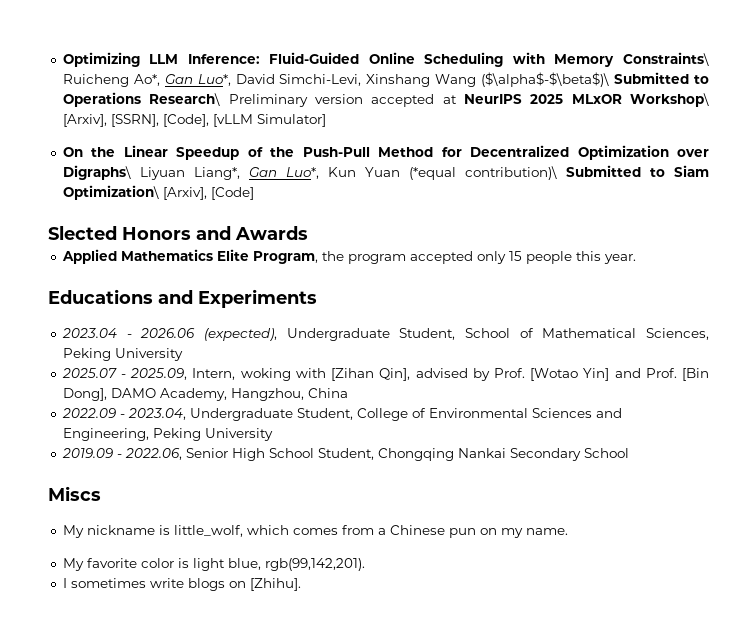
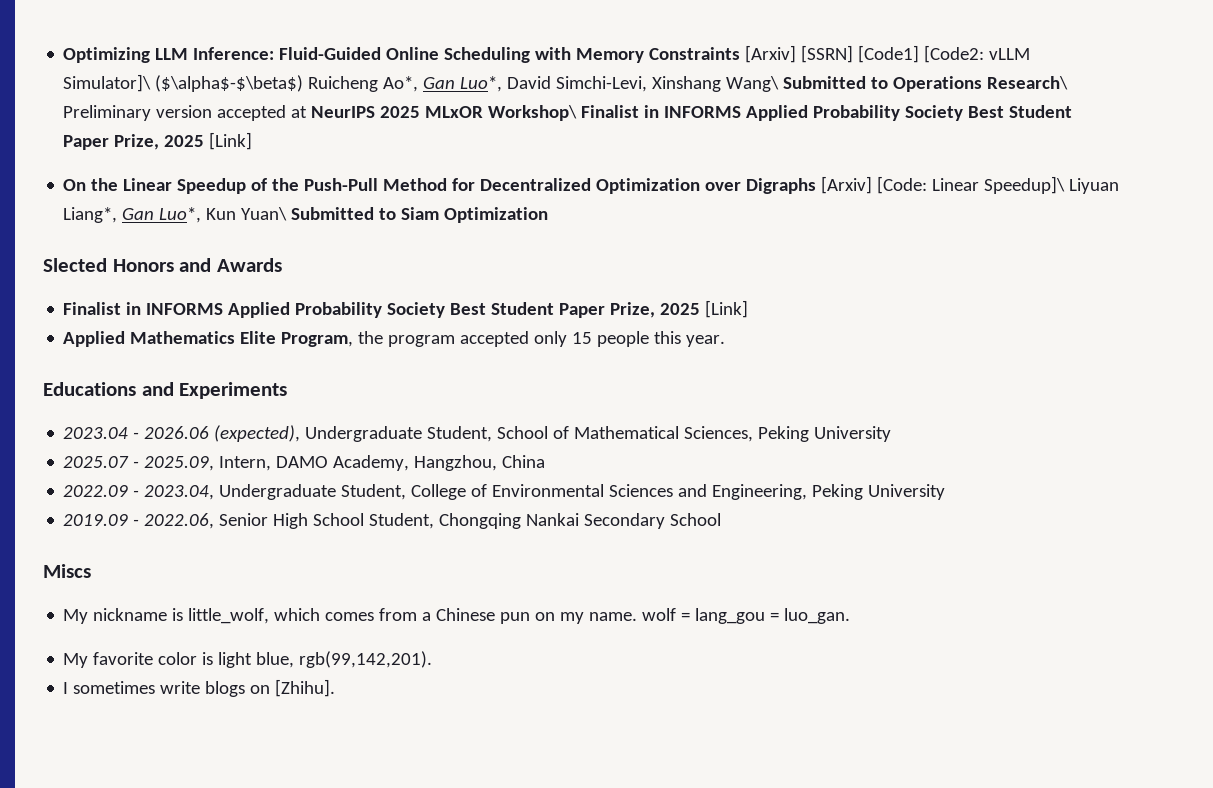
[623,52,709,66] Constraints\ -> [649,45,1031,63] [63,74,304,92] Constraints [Arxiv] [SSRN] [Code1] [Code2: vLLM Simulator]\ ($\alpha$-$\beta$)
[435,72,610,87] Wang ($\alpha$-$\beta$)\ -> [726,76,780,92] Wang\
[62,114,326,127] [Arxiv], [SSRN], [Code], [vLLM Simulator] -> [581,105,1073,121] [63,132,253,150] Finalist in INFORMS Applied Probability Society Best Student Paper Prize, 2025 [Link]
[62,165,131,180] Digraphs\ -> [746,176,1066,194] Digraphs [Arxiv] [Code: Linear Speedup]\
[364,165,709,180] [62,185,254,200] [48,226,308,240] Yuan (*equal contribution)\ Submitted to Siam Optimization\ [Arxiv], [Code] // Slected Honors and Awards -> [241,207,549,223] [43,258,282,272] [63,300,749,318] Yuan\ Submitted to Siam Optimization // Slected Honors and Awards // Finalist in INFORMS Applied Probability Society Best Student Paper Prize, 2025 [Link]
[240,368,709,381] [62,388,107,401] woking with [Zihan Qin], advised by Prof. [Wotao Yin] and Prof. [Bin Dong], -> (272, 463) none
(568, 531) none -> [642,608,851,624] wolf = lang_gou = luo_gan.

